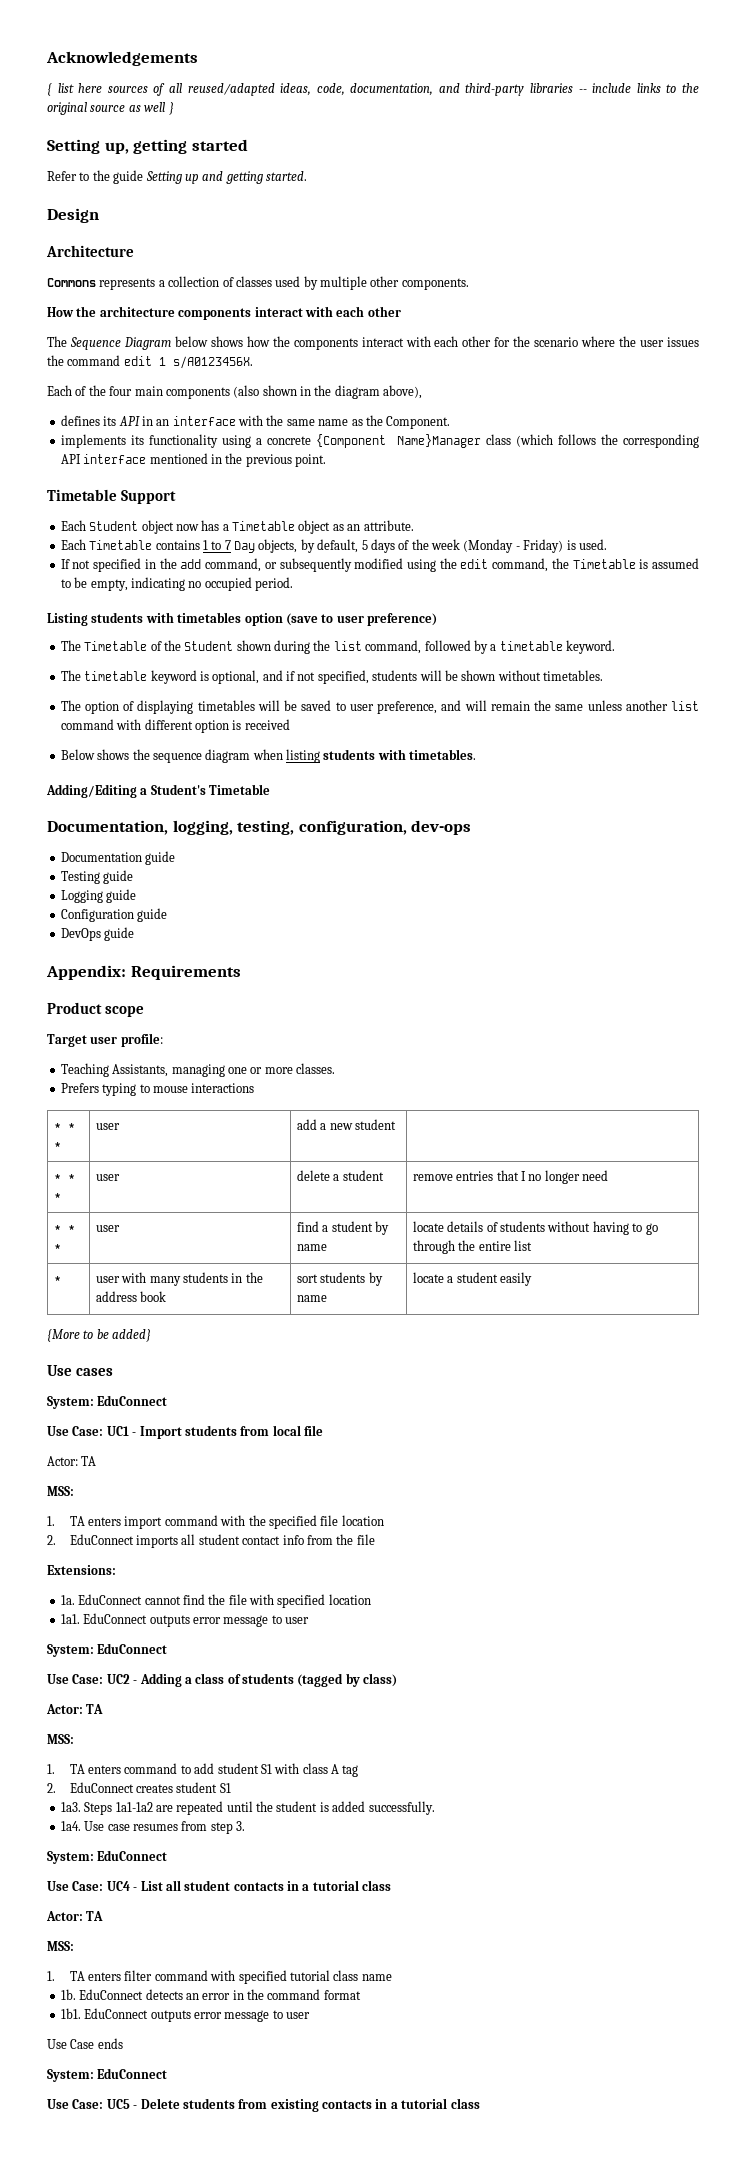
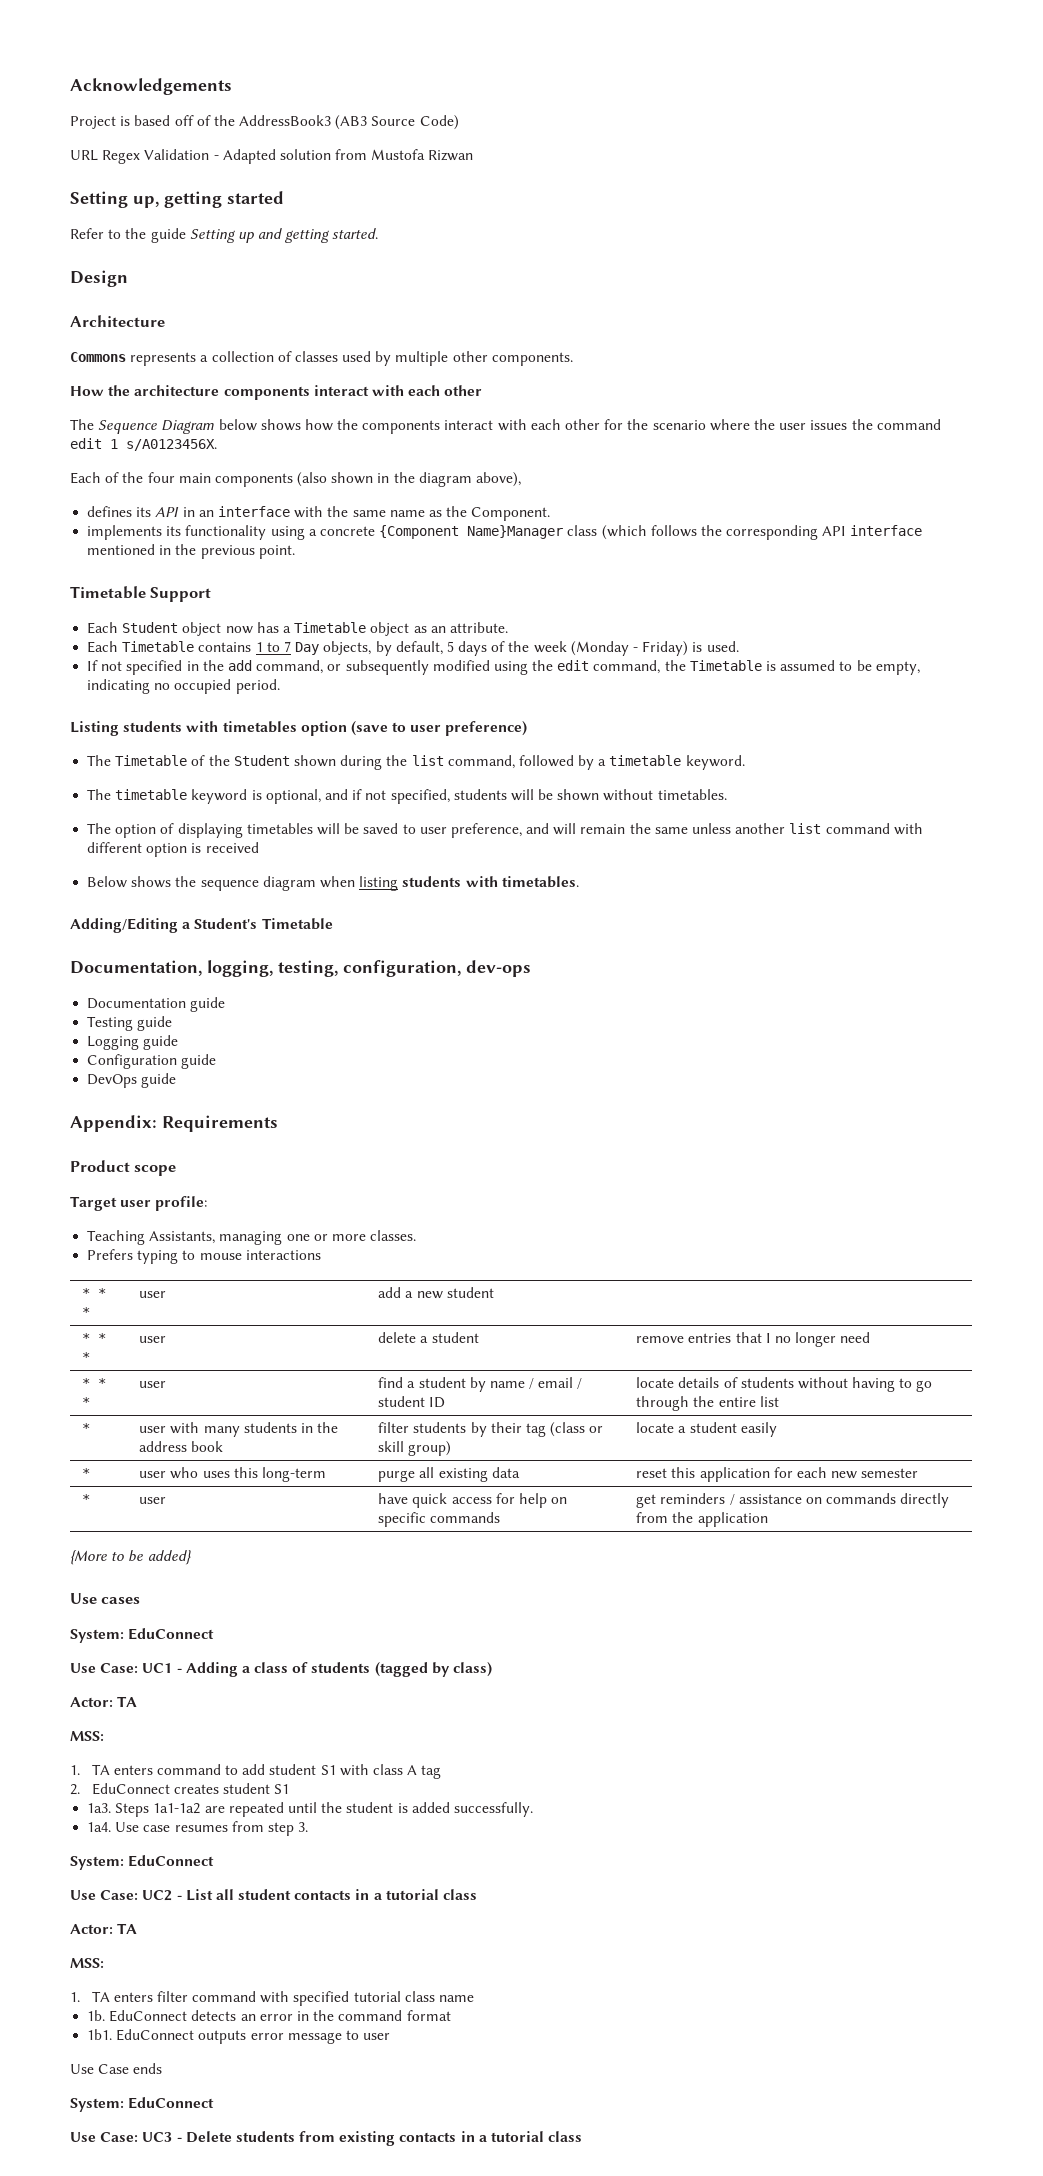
[47,83,700,96] [47,102,174,115] { list here sources of all reused/adapted ideas, code, documentation, and third-party libraries -- include links to the original source as well } -> [70,115,459,130] [70,149,474,164] Project is based off of the AddressBook3 (AB3 Source Code) // URL Regex Validation - Adapted solution from Mustofa Rizwan
(327, 1247) none -> [529,1377,583,1389] [378,1396,446,1408] / email / student ID
[296,1274,318,1283] sort -> [378,1422,410,1433] filter
[296,1295,327,1302] [412,1272,533,1286] name | locate a student easily -> [490,1422,604,1437] [378,1441,452,1456] [636,1422,777,1437] [82,1468,91,1478] [139,1467,326,1482] [378,1467,520,1482] [636,1467,919,1482] [82,1494,91,1504] [139,1497,167,1504] [378,1493,568,1508] [378,1512,501,1527] [636,1493,950,1508] [636,1512,768,1527] their tag (class or skill group) | locate a student easily // * | user who uses this long-term | purge all existing data | reset this application for each new semester // * | user | have quick access for help on specific commands | get reminders / assistance on commands directly from the application
[139,1425,323,1439] [47,1456,97,1466] [47,1486,74,1496] [47,1515,384,1529] [47,1534,375,1548] [47,1565,116,1575] [60,1594,371,1608] [60,1613,309,1627] [47,1643,168,1657] [47,1674,138,1684] Import students from local file // Actor: TA // MSS: // 1. TA enters import command with the specified file location // 2. EduConnect imports all student contact info from the file // Extensions: // 1a. EduConnect cannot find the file with specified location // 1a1. EduConnect outputs error message to user // System: EduConnect // Use Case: UC2 - -> (182, 1670) none
[106,1881,130,1891] UC4 -> [142,1890,173,1901] UC2
[106,2099,130,2109] UC5 -> [142,2132,173,2142] UC3

